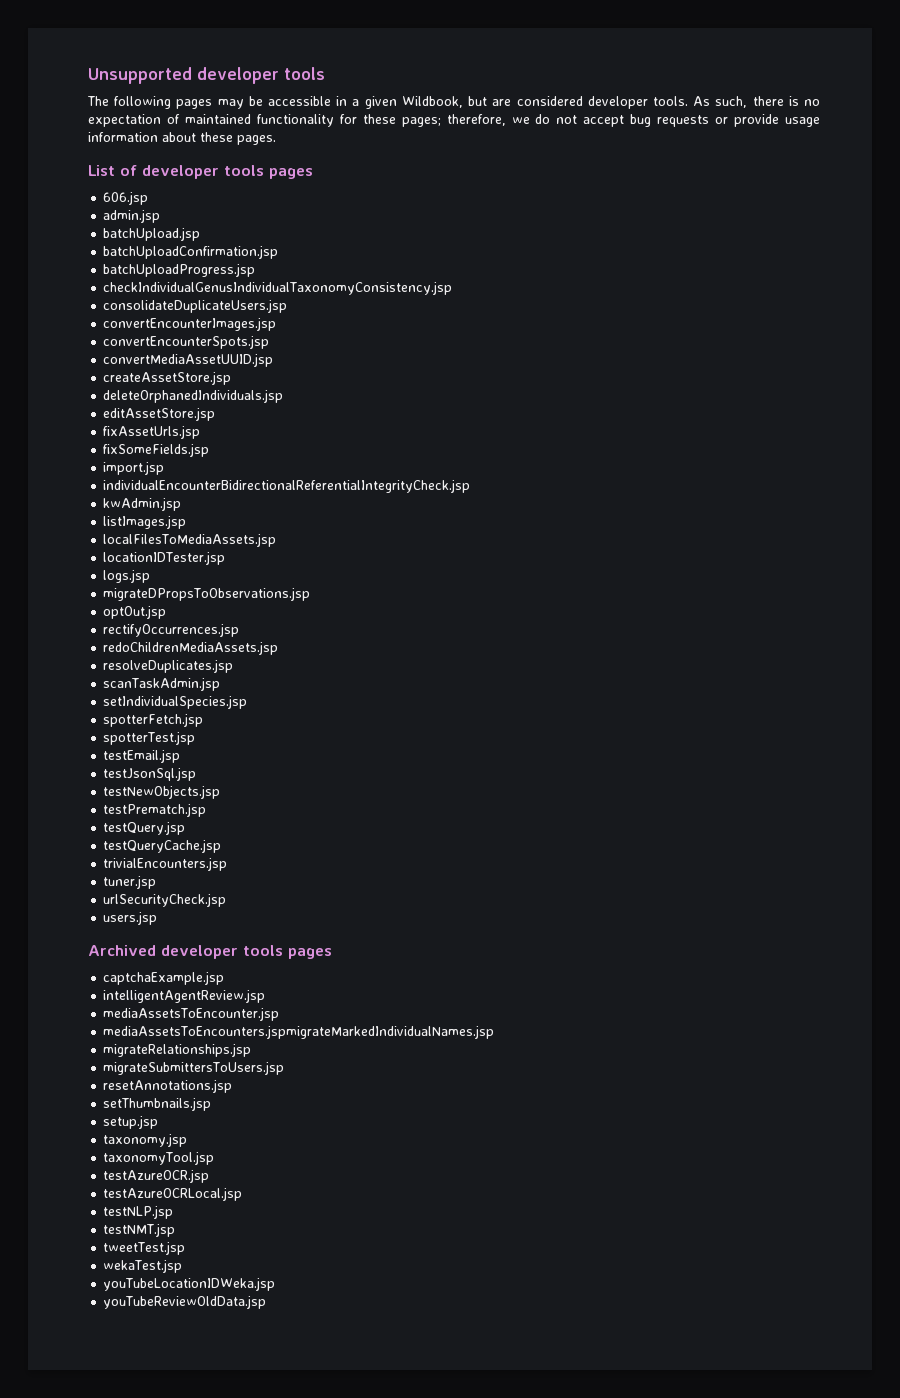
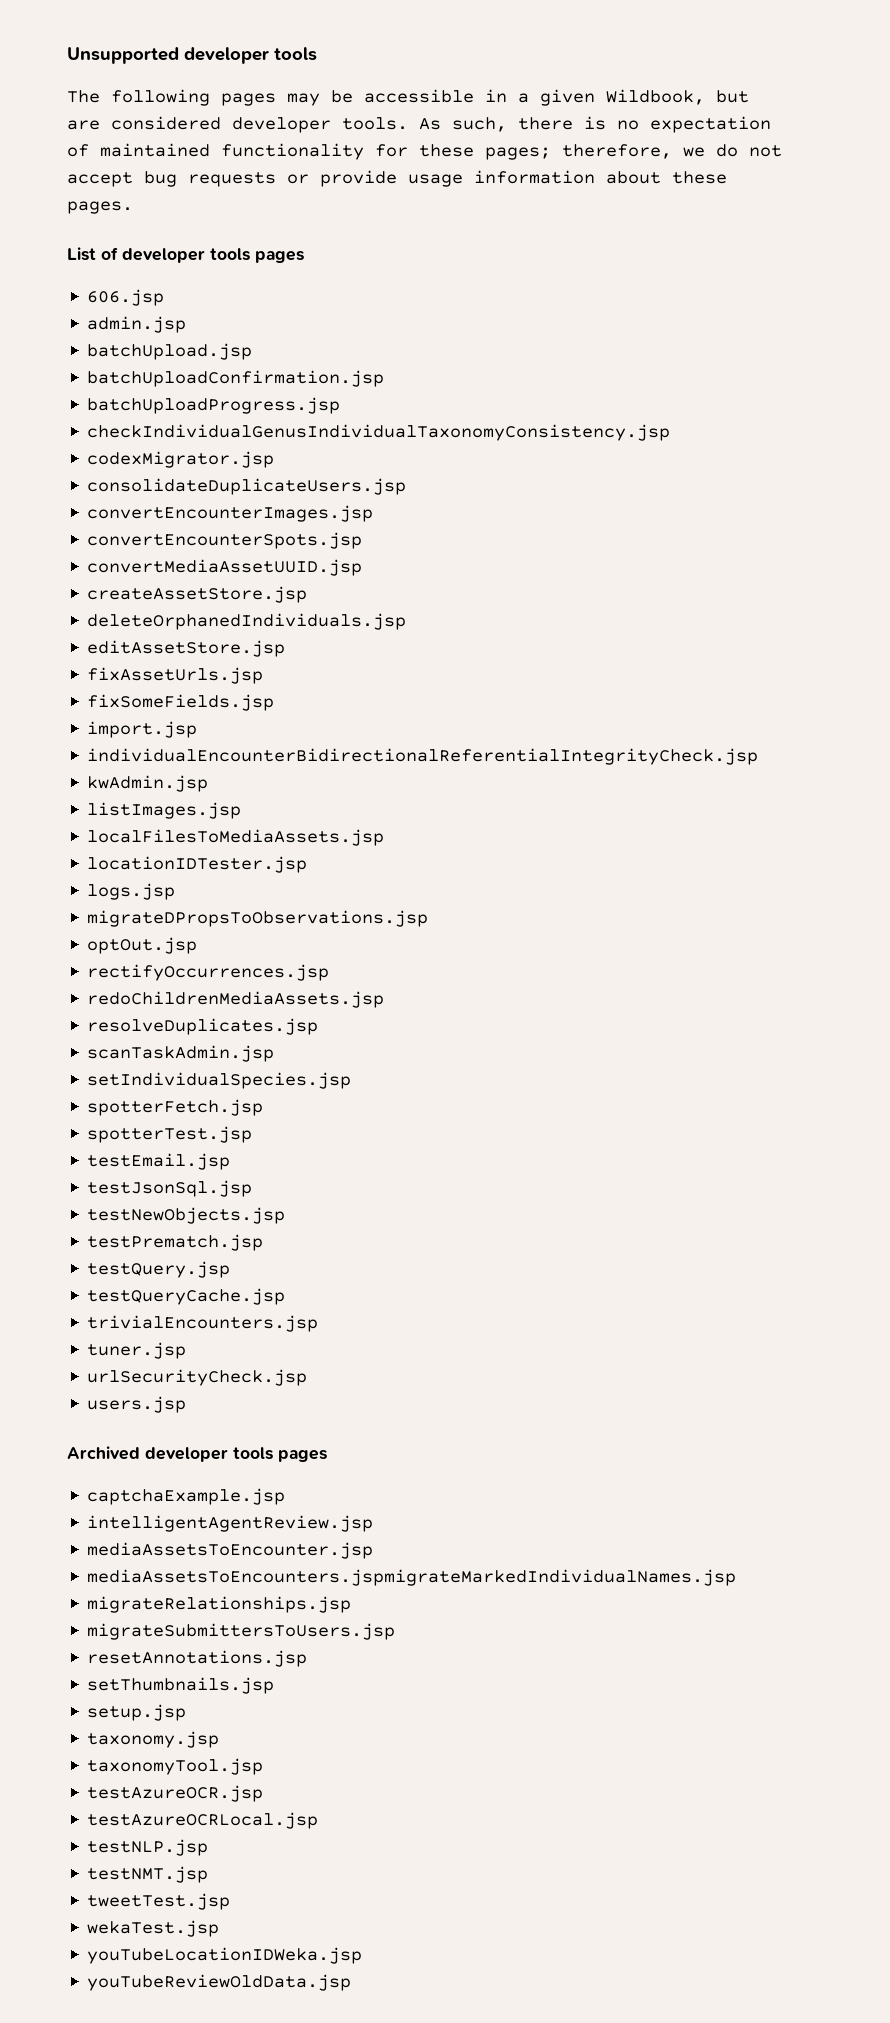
(453, 288) none -> [87,451,275,468] // codexMigrator.jsp

